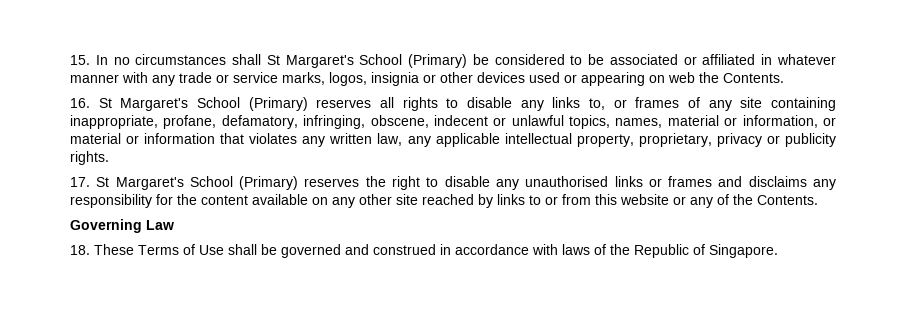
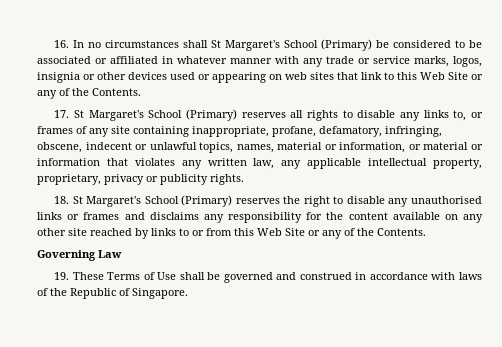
[70,55,90,65] 15. -> [54,40,70,48] 16.
[699,72,784,83] [70,98,90,108] the Contents. // 16. -> [310,72,483,80] [37,88,141,99] [54,110,70,118] sites that link to this Web Site or any of the Contents. // 17.
[70,177,90,187] 17. -> [54,196,70,204] 18.
[620,194,669,205] website -> [257,228,305,236] Web Site
[70,245,90,255] 18. -> [54,272,70,280] 19.

